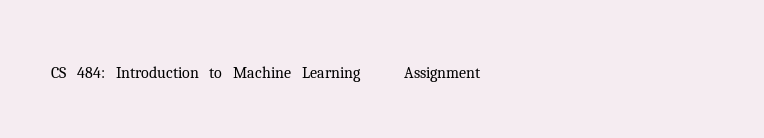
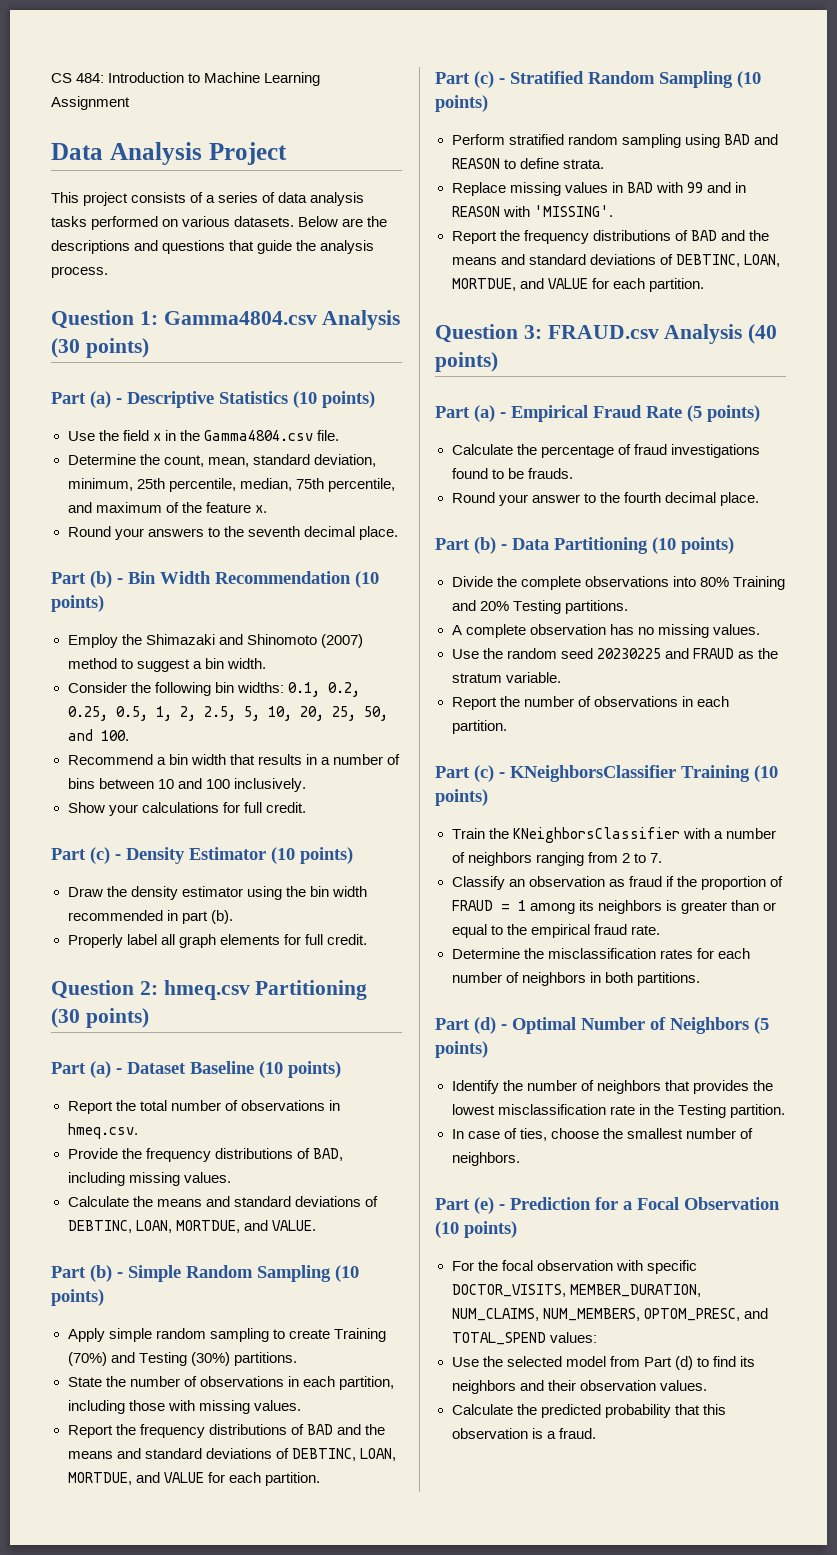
(481, 74) none -> [51,142,287,165] [51,192,365,206] [51,216,388,230] [51,240,375,254] [51,266,108,278] [51,310,401,330] [51,338,149,358] [51,391,375,408] [67,430,339,441] [67,454,376,467] [67,478,395,492] [67,502,267,513] [67,526,398,540] [51,571,379,588] [51,595,104,612] [67,634,363,648] [67,658,266,672] [67,682,360,697] [67,706,388,721] [67,729,129,741] [67,754,400,765] [67,778,306,792] [67,802,306,816] [51,847,353,864] [67,886,367,900] [67,910,233,924] [67,934,367,948] [51,980,368,1000] [51,1008,149,1028] [51,1061,341,1078] [67,1100,340,1114] [67,1123,138,1139] [67,1148,343,1162] [67,1172,231,1186] [67,1196,378,1207] [67,1220,316,1233] [51,1265,359,1282] [51,1289,104,1306] [67,1328,386,1342] [67,1352,297,1366] [67,1376,394,1390] [67,1400,301,1414] [67,1424,385,1438] [67,1448,396,1461] [67,1472,320,1486] [435,71,761,88] [435,95,488,112] [451,134,778,148] [451,158,604,169] [451,182,746,196] [451,205,613,217] [451,230,769,244] [451,254,780,267] [451,278,704,292] [435,324,778,344] [435,352,498,372] [435,405,760,422] [451,444,760,458] [451,468,573,479] [451,492,759,506] [435,537,734,554] [451,576,785,590] [451,600,628,614] [451,624,760,638] [451,648,778,659] [451,672,561,683] [451,696,729,710] [451,720,507,734] [435,765,778,782] [435,789,488,806] [451,827,776,843] [451,852,662,866] [451,876,783,890] [451,900,776,914] [451,924,660,938] [451,948,750,959] [451,972,700,986] [435,1017,769,1034] [435,1041,488,1058] [451,1080,773,1094] [451,1104,785,1118] [451,1128,753,1141] [451,1152,520,1166] [435,1197,780,1214] [435,1221,517,1238] [451,1260,697,1274] [451,1284,701,1297] [451,1308,768,1321] [451,1332,597,1345] [451,1356,755,1370] [451,1380,707,1394] [451,1404,726,1418] [451,1428,596,1439] // Data Analysis Project // This project consists of a series of data analysis tasks performed on various datasets. Below are the descriptions and questions that guide the analysis process. // Question 1: Gamma4804.csv Analysis (30 points) // Part (a) - Descriptive Statistics (10 points) // Use the field x in the Gamma4804.csv file. // Determine the count, mean, standard deviation, minimum, 25th percentile, median, 75th percentile, and maximum of the feature x. // Round your answers to the seventh decimal place. // Part (b) - Bin Width Recommendation (10 points) // Employ the Shimazaki and Shinomoto (2007) method to suggest a bin width. // Consider the following bin widths: 0.1, 0.2, 0.25, 0.5, 1, 2, 2.5, 5, 10, 20, 25, 50, and 100. // Recommend a bin width that results in a number of bins between 10 and 100 inclusively. // Show your calculations for full credit. // Part (c) - Density Estimator (10 points) // Draw the density estimator using the bin width recommended in part (b). // Properly label all graph elements for full credit. // Question 2: hmeq.csv Partitioning (30 points) // Part (a) - Dataset Baseline (10 points) // Report the total number of observations in hmeq.csv. // Provide the frequency distributions of BAD, including missing values. // Calculate the means and standard deviations of DEBTINC, LOAN, MORTDUE, and VALUE. // Part (b) - Simple Random Sampling (10 points) // Apply simple random sampling to create Training (70%) and Testing (30%) partitions. // State the number of observations in each partition, including those with missing values. // Report the frequency distributions of BAD and the means and standard deviations of DEBTINC, LOAN, MORTDUE, and VALUE for each partition. // Part (c) - Stratified Random Sampling (10 points) // Perform stratified random sampling using BAD and REASON to define strata. // Replace missing values in BAD with 99 and in REASON with 'MISSING'. // Report the frequency distributions of BAD and the means and standard deviations of DEBTINC, LOAN, MORTDUE, and VALUE for each partition. // Question 3: FRAUD.csv Analysis (40 points) // Part (a) - Empirical Fraud Rate (5 points) // Calculate the percentage of fraud investigations found to be frauds. // Round your answer to the fourth decimal place. // Part (b) - Data Partitioning (10 points) // Divide the complete observations into 80% Training and 20% Testing partitions. // A complete observation has no missing values. // Use the random seed 20230225 and FRAUD as the stratum variable. // Report the number of observations in each partition. // Part (c) - KNeighborsClassifier Training (10 points) // Train the KNeighborsClassifier with a number of neighbors ranging from 2 to 7. // Classify an observation as fraud if the proportion of FRAUD = 1 among its neighbors is greater than or equal to the empirical fraud rate. // Determine the misclassification rates for each number of neighbors in both partitions. // Part (d) - Optimal Number of Neighbors (5 points) // Identify the number of neighbors that provides the lowest misclassification rate in the Testing partition. // In case of ties, choose the smallest number of neighbors. // Part (e) - Prediction for a Focal Observation (10 points) // For the focal observation with specific DOCTOR_VISITS, MEMBER_DURATION, NUM_CLAIMS, NUM_MEMBERS, OPTOM_PRESC, and TOTAL_SPEND values: // Use the selected model from Part (d) to find its neighbors and their observation values. // Calculate the predicted probability that this observation is a fraud.

